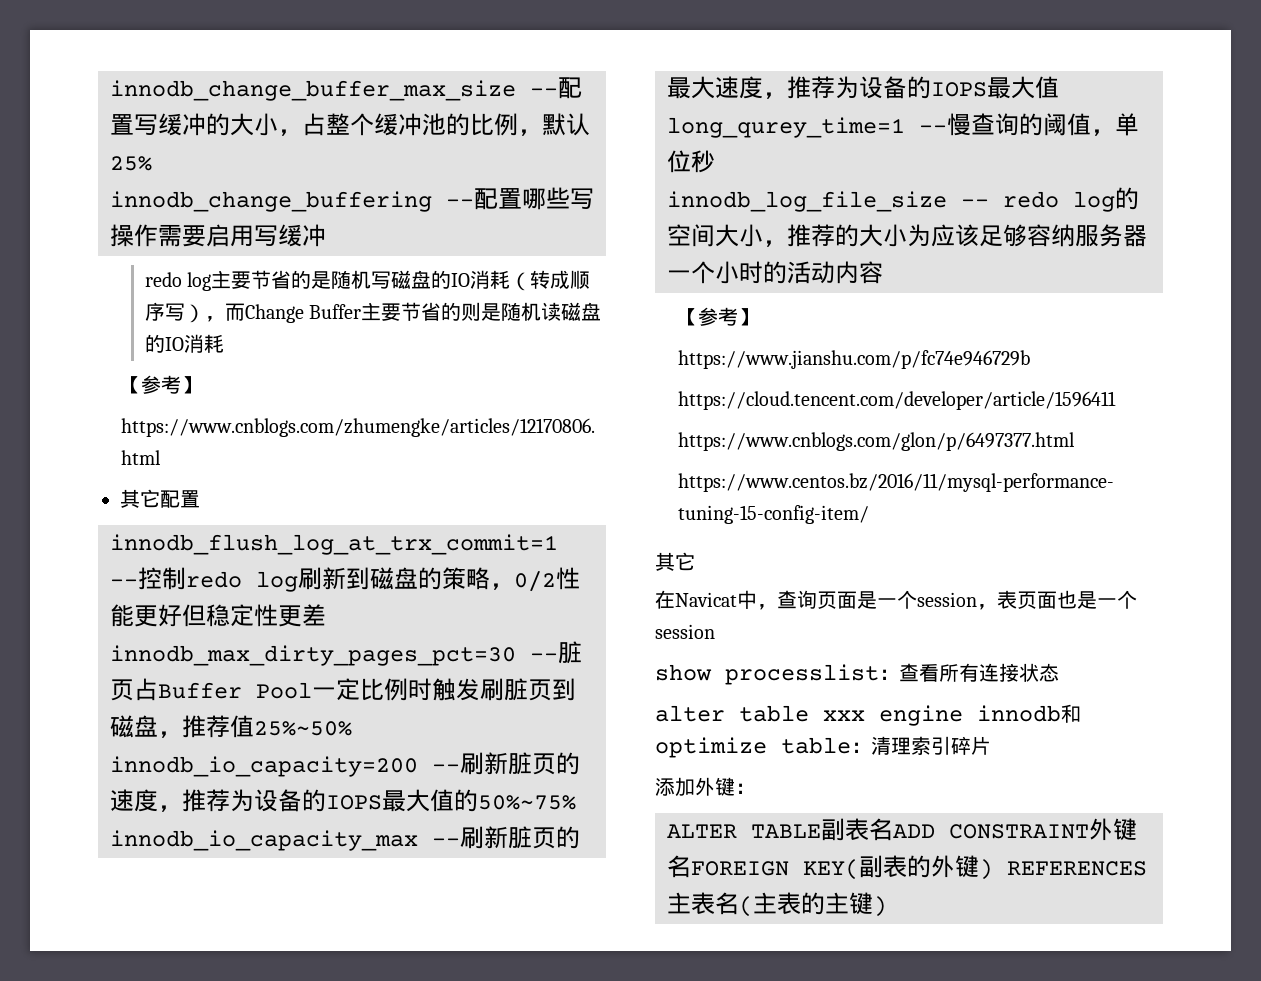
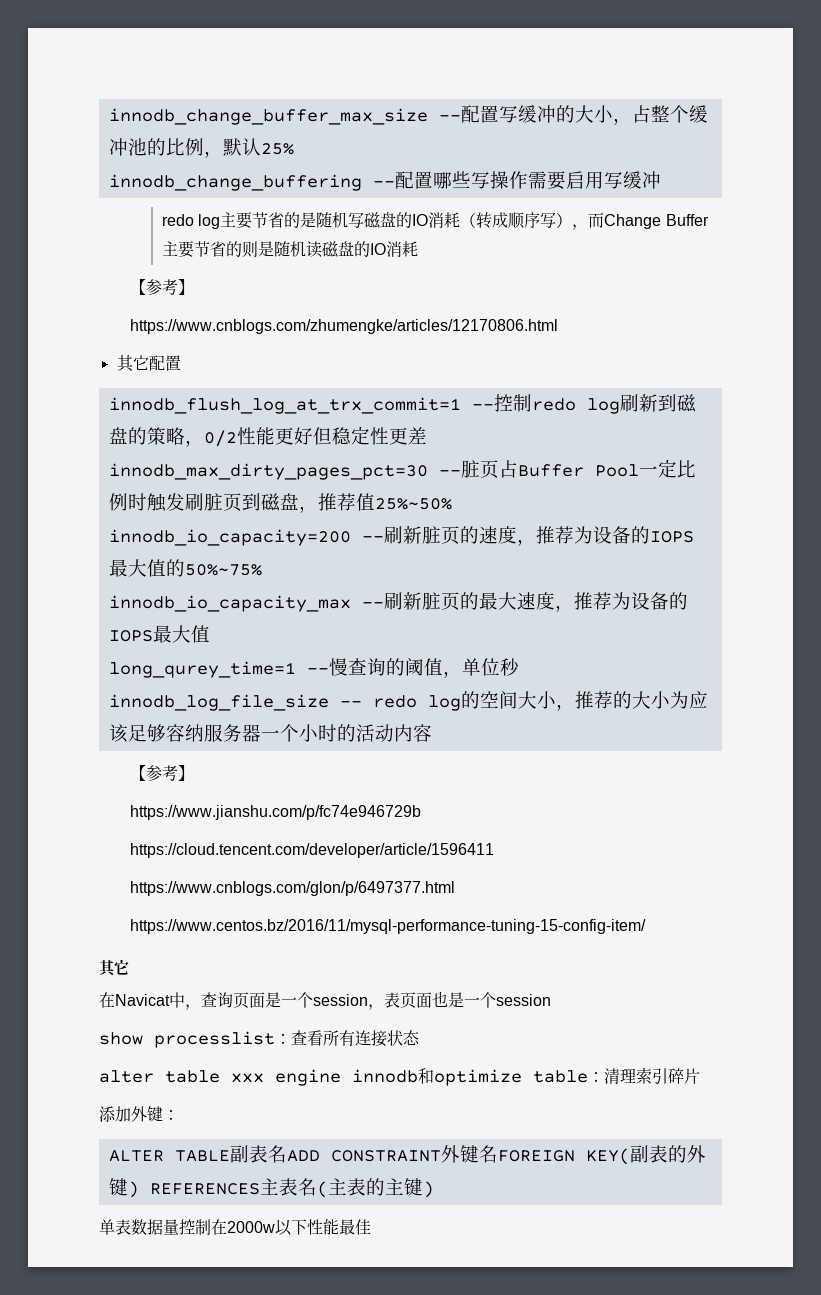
(887, 906) none -> [99,1219,371,1236] // 单表数据量控制在2000w以下性能最佳

